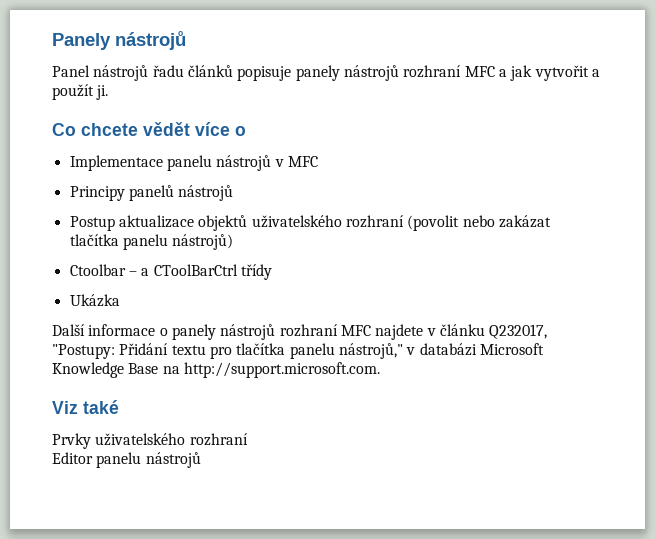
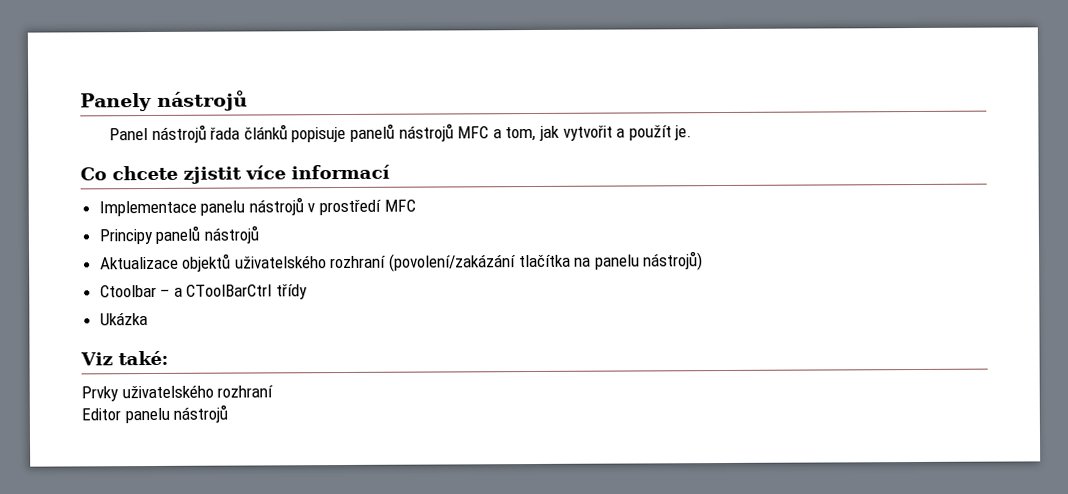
[152,65,184,77] řadu -> [210,127,241,140] řada
[295,65,462,81] panely nástrojů rozhraní -> [350,123,454,142] panelů nástrojů
(507, 73) none -> [505,126,537,142] tom,
[96,85,109,100] ji. -> [674,125,693,141] je.
[143,122,246,136] vědět více o -> [183,164,390,184] zjistit více informací
(284, 163) none -> [319,199,383,216] prostředí
[69,215,194,231] Postup aktualizace -> [99,256,179,270] Aktualizace
[407,215,551,231] [69,234,119,246] (povolit nebo zakázat tlačítka -> [389,253,592,272] (povolení/zakázání tlačítka na
[52,324,548,340] [52,343,544,359] [52,362,380,378] // Další informace o panely nástrojů rozhraní MFC najdete v článku Q232017, "Postupy: Přidání textu pro tlačítka panelu nástrojů," v databázi Microsoft Knowledge Base na http://support.microsoft.com. -> (148, 319) none
[83,400,119,414] také -> [118,350,169,366] také:

